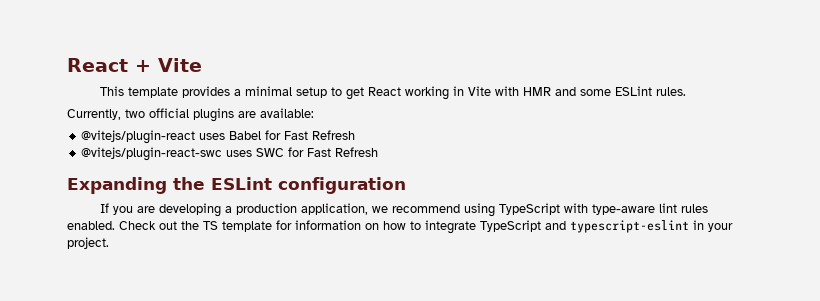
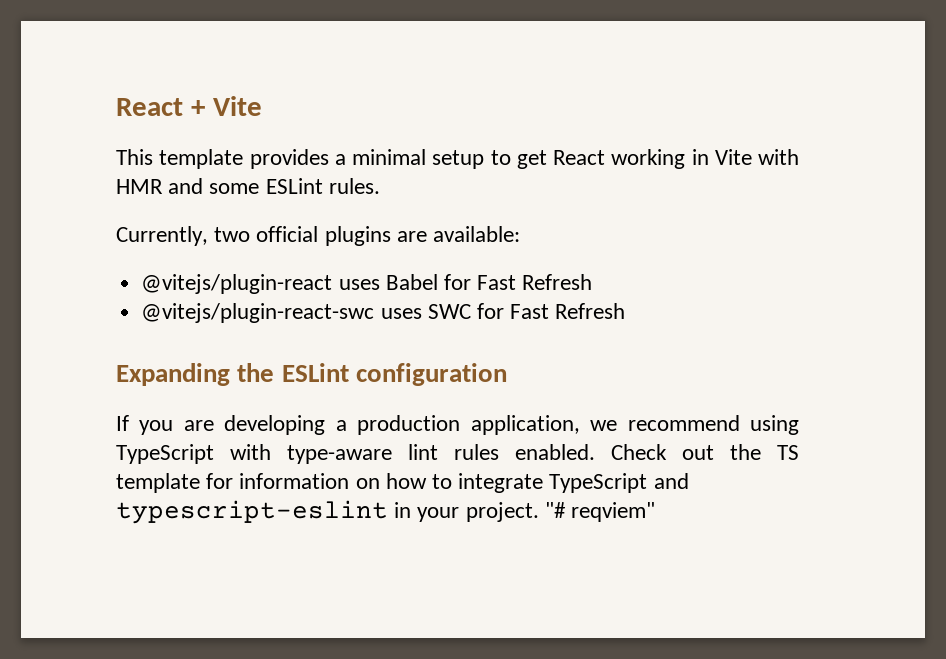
(109, 243) none -> [544,502,656,522] "# reqviem"

